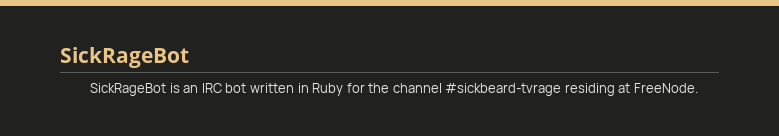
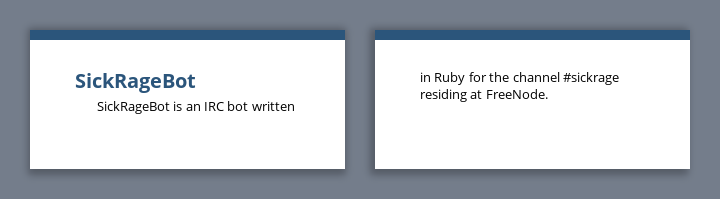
[445,83,562,96] #sickbeard-tvrage -> [562,72,619,85] #sickrage

